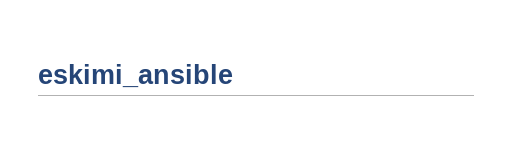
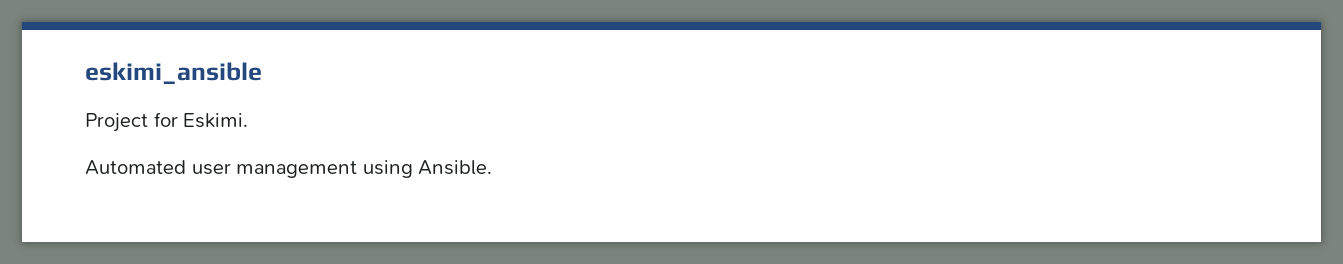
(233, 76) none -> [85,112,249,132] [85,160,493,178] // Project for Eskimi. // Automated user management using Ansible.

